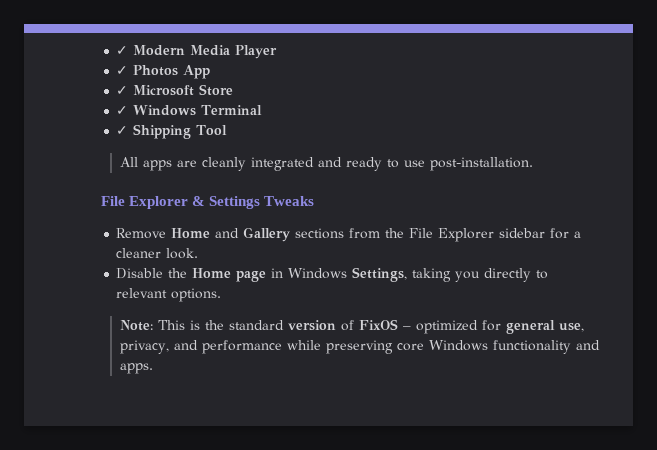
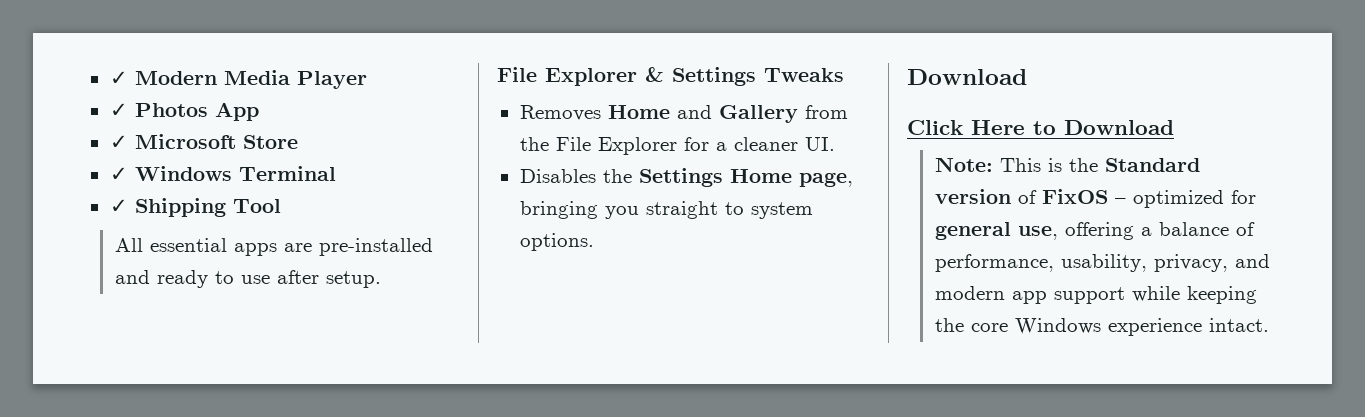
(138, 162) none -> [149,238,227,252] essential
[201,157,314,171] cleanly integrated -> [318,238,433,256] pre-installed
[429,157,533,171] post-installation. -> [276,270,381,288] after setup.
[116,228,167,239] Remove -> [519,105,601,121] Removes
[295,228,345,239] sections -> (798, 114) none
[499,228,546,238] sidebar -> (677, 146) none
[166,248,199,259] [116,267,549,282] [116,288,222,302] look. // Disable the Home page in Windows Settings, taking you directly to relevant options. -> [804,137,835,151] [519,168,853,187] [519,201,813,219] [519,233,594,251] [907,69,1027,85] [907,120,1174,135] UI. // Disables the Settings Home page, bringing you straight to system options. // Download // Click Here to Download
[228,320,284,330] standard -> [1104,158,1200,172] Standard
[119,340,600,354] [119,363,153,374] privacy, and performance while preserving core Windows functionality and apps. -> [1064,222,1255,240] [934,254,1270,272] [934,286,1257,304] [934,318,1269,336] offering a balance of performance, usability, privacy, and modern app support while keeping the core Windows experience intact.

